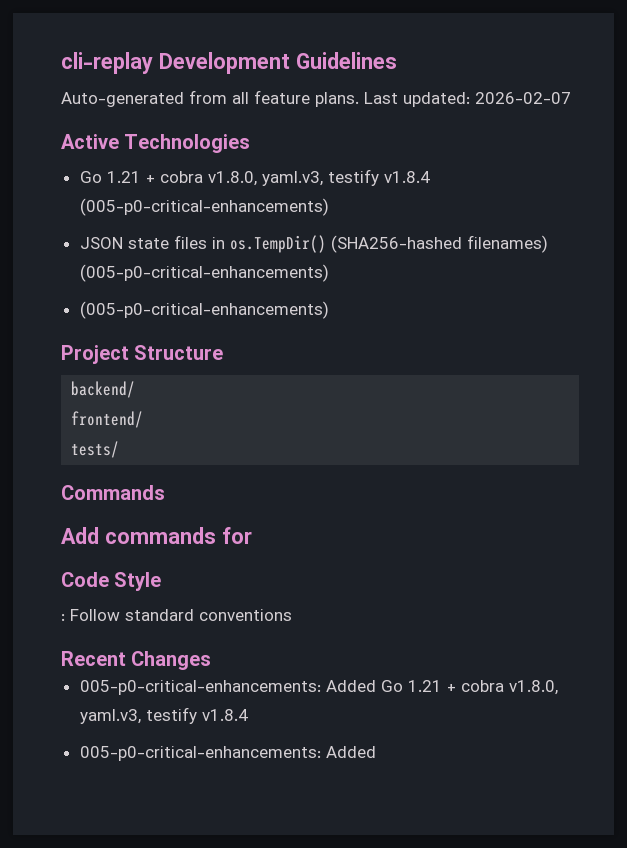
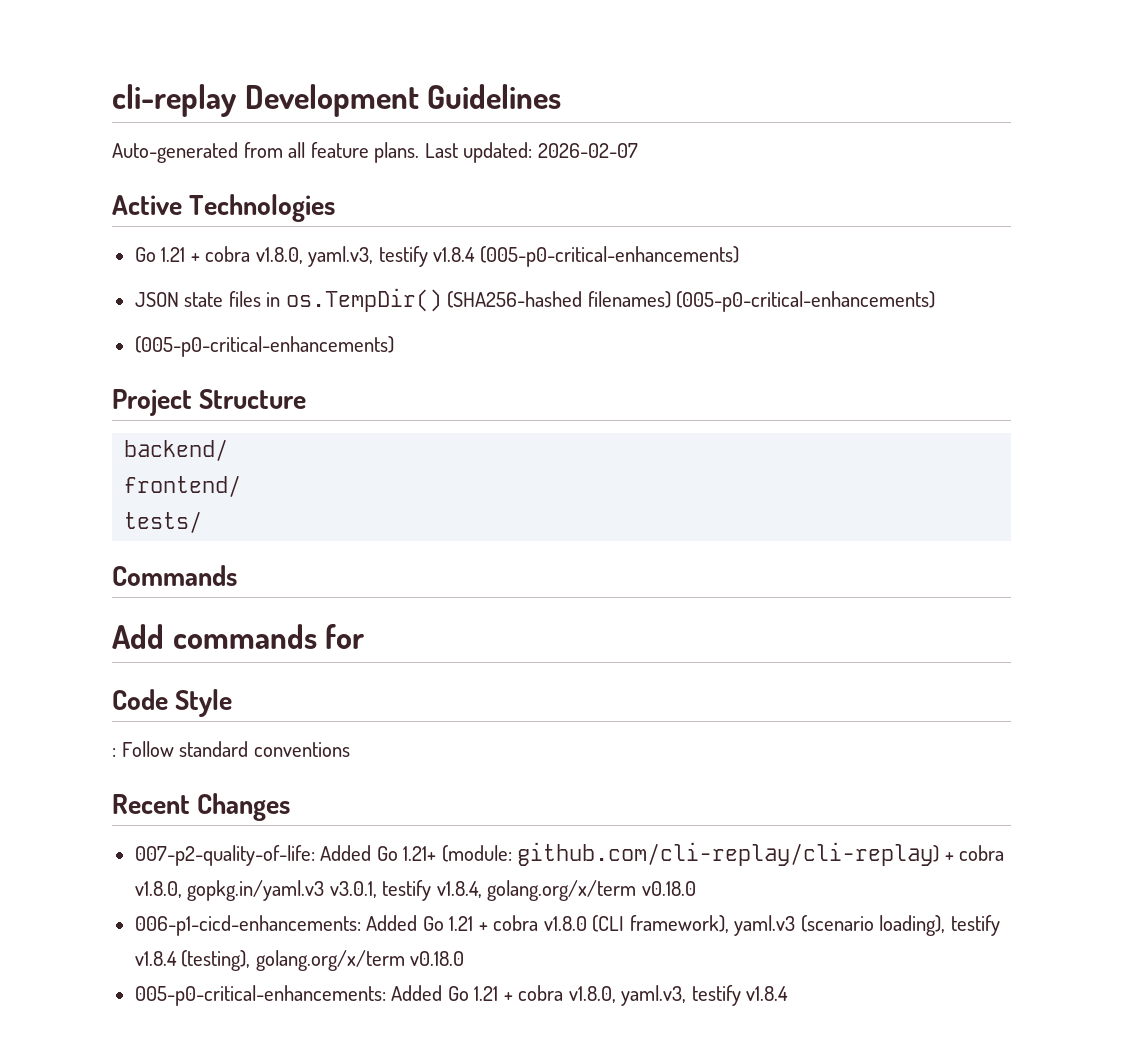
(212, 660) none -> [134,842,1005,866] [134,880,696,901] [134,915,1000,936] [134,950,465,971] // 007-p2-quality-of-life: Added Go 1.21+ (module: github.com/cli-replay/cli-replay) + cobra v1.8.0, gopkg.in/yaml.v3 v3.0.1, testify v1.8.4, golang.org/x/term v0.18.0 // 006-p1-cicd-enhancements: Added Go 1.21 + cobra v1.8.0 (CLI framework), yaml.v3 (scenario loading), testify v1.8.4 (testing), golang.org/x/term v0.18.0
[79,746,376,761] // 005-p0-critical-enhancements: Added -> (789, 993) none

